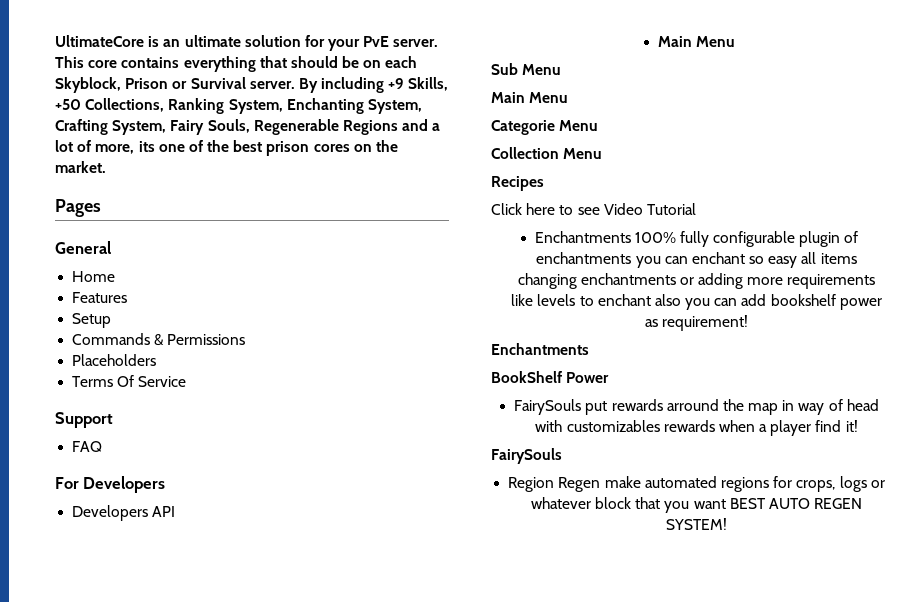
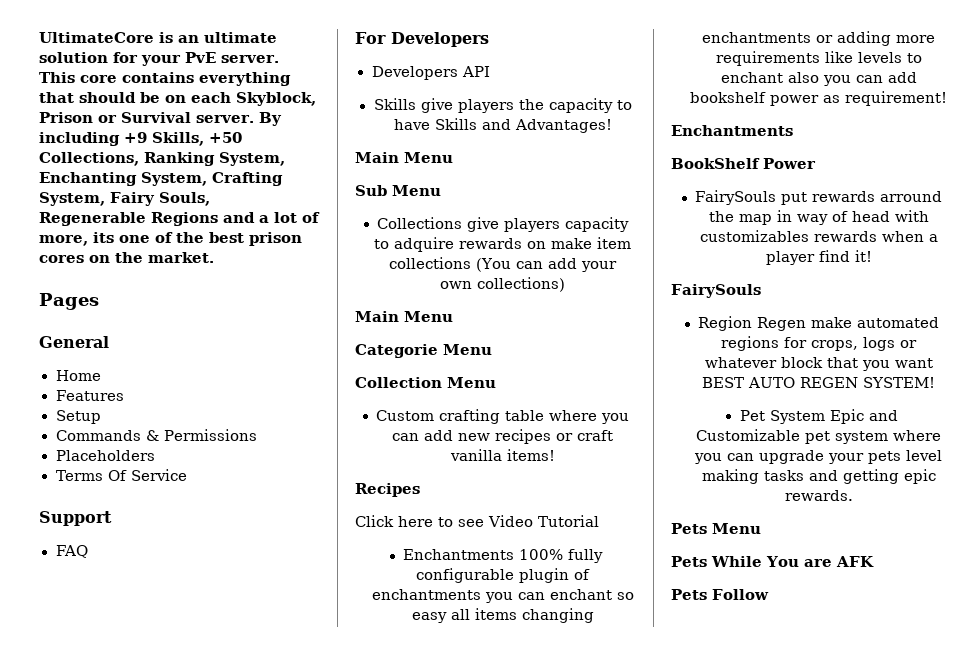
[657,36,736,47] [491,63,562,75] Main Menu // Sub Menu -> [373,98,632,113] [393,118,612,133] [355,152,453,163] [355,185,441,196] [377,217,630,232] [374,237,632,252] [389,257,618,272] [440,277,566,292] Skills give players the capacity to have Skills and Advantages! // Main Menu // Sub Menu // Collections give players capacity to adquire rewards on make item collections (You can add your own collections)
(603, 153) none -> [376,409,630,424] [392,429,614,444] [449,449,555,461] // Custom crafting table where you can add new recipes or craft vanilla items!
(728, 524) none -> [739,409,898,424] [696,429,942,444] [694,450,943,464] [701,469,936,484] [784,490,853,501] [671,523,761,534] [671,556,874,567] [671,589,769,600] // Pet System Epic and Customizable pet system where you can upgrade your pets level making tasks and getting epic rewards. // Pets Menu // Pets While You are AFK // Pets Follow

